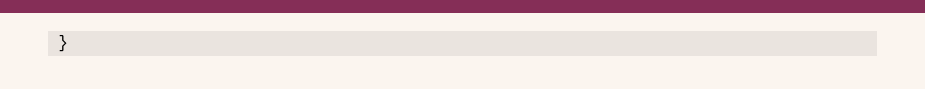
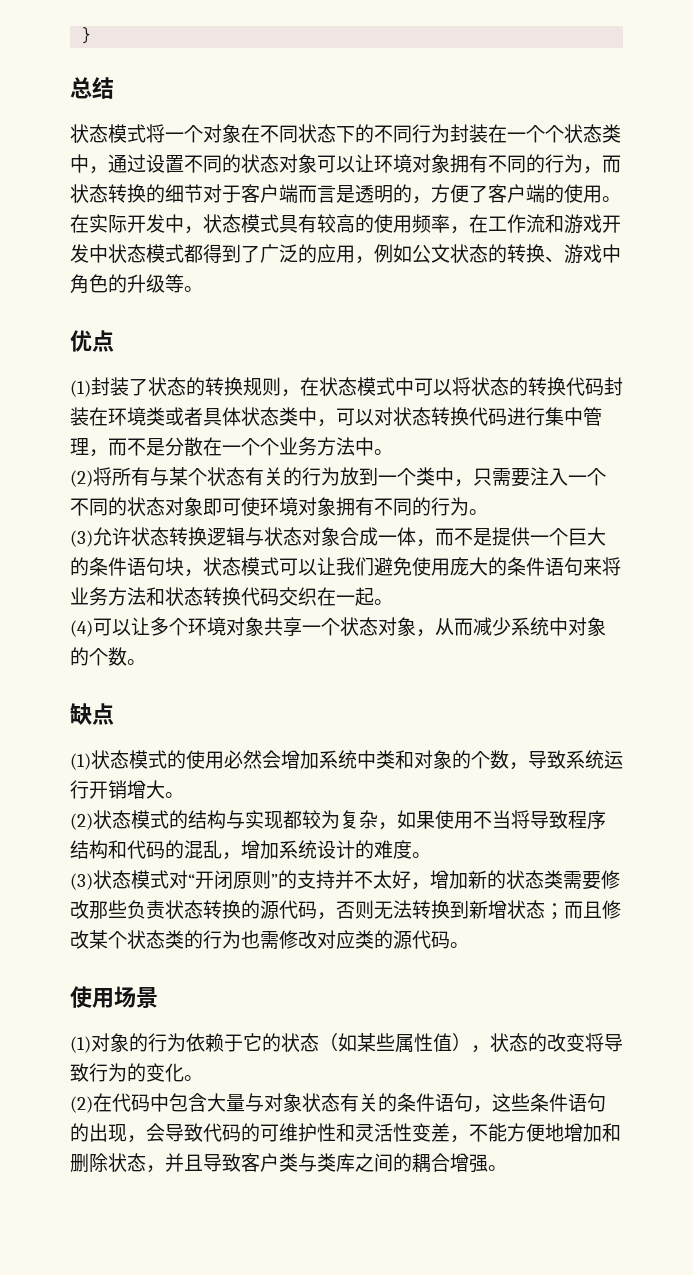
(68, 43) none -> [70,77,114,99] [70,124,621,143] [70,154,621,174] [70,184,621,204] [70,214,621,234] [70,244,621,264] [70,274,203,294] [70,330,114,352] [70,377,623,397] [70,407,602,427] [70,437,393,457] [70,467,606,487] [70,497,488,516] [70,527,606,547] [70,557,621,577] [70,587,393,606] [70,617,606,637] [70,647,146,666] [70,703,114,725] [70,750,623,770] [70,780,184,799] [70,810,606,830] [70,840,431,860] [70,870,620,890] [70,900,621,920] [70,930,469,950] [70,986,158,1008] [70,1033,623,1053] [70,1063,203,1082] [70,1093,606,1113] [70,1123,621,1143] [70,1153,507,1173] // 总结 // 状态模式将一个对象在不同状态下的不同行为封装在一个个状态类中，通过设置不同的状态对象可以让环境对象拥有不同的行为，而状态转换的细节对于客户端而言是透明的，方便了客户端的使用。在实际开发中，状态模式具有较高的使用频率，在工作流和游戏开发中状态模式都得到了广泛的应用，例如公文状态的转换、游戏中角色的升级等。 // 优点 // (1)封装了状态的转换规则，在状态模式中可以将状态的转换代码封装在环境类或者具体状态类中，可以对状态转换代码进行集中管理，而不是分散在一个个业务方法中。 // (2)将所有与某个状态有关的行为放到一个类中，只需要注入一个不同的状态对象即可使环境对象拥有不同的行为。 // (3)允许状态转换逻辑与状态对象合成一体，而不是提供一个巨大的条件语句块，状态模式可以让我们避免使用庞大的条件语句来将业务方法和状态转换代码交织在一起。 // (4)可以让多个环境对象共享一个状态对象，从而减少系统中对象的个数。 // 缺点 // (1)状态模式的使用必然会增加系统中类和对象的个数，导致系统运行开销增大。 // (2)状态模式的结构与实现都较为复杂，如果使用不当将导致程序结构和代码的混乱，增加系统设计的难度。 // (3)状态模式对“开闭原则”的支持并不太好，增加新的状态类需要修改那些负责状态转换的源代码，否则无法转换到新增状态；而且修改某个状态类的行为也需修改对应类的源代码。 // 使用场景 // (1)对象的行为依赖于它的状态（如某些属性值），状态的改变将导致行为的变化。 // (2)在代码中包含大量与对象状态有关的条件语句，这些条件语句的出现，会导致代码的可维护性和灵活性变差，不能方便地增加和删除状态，并且导致客户类与类库之间的耦合增强。

